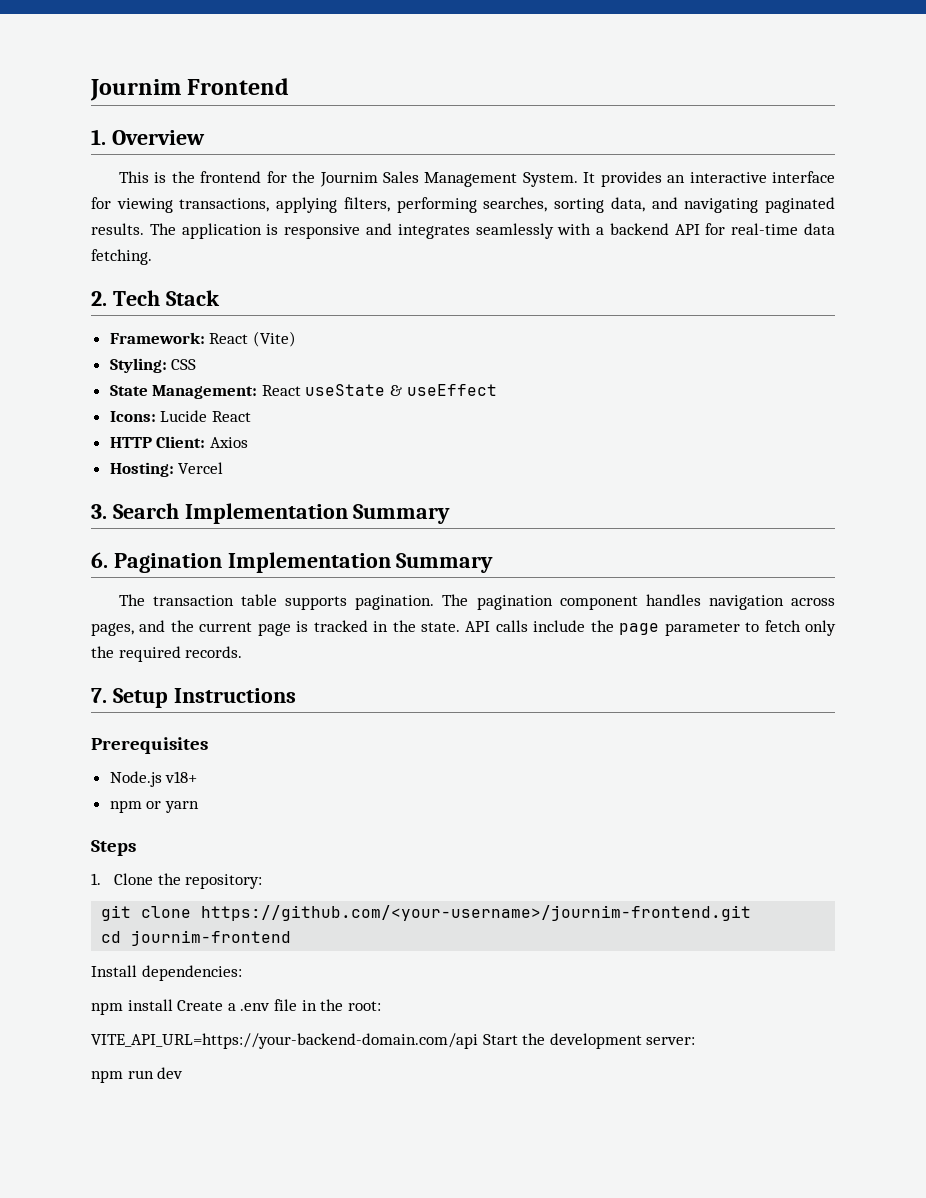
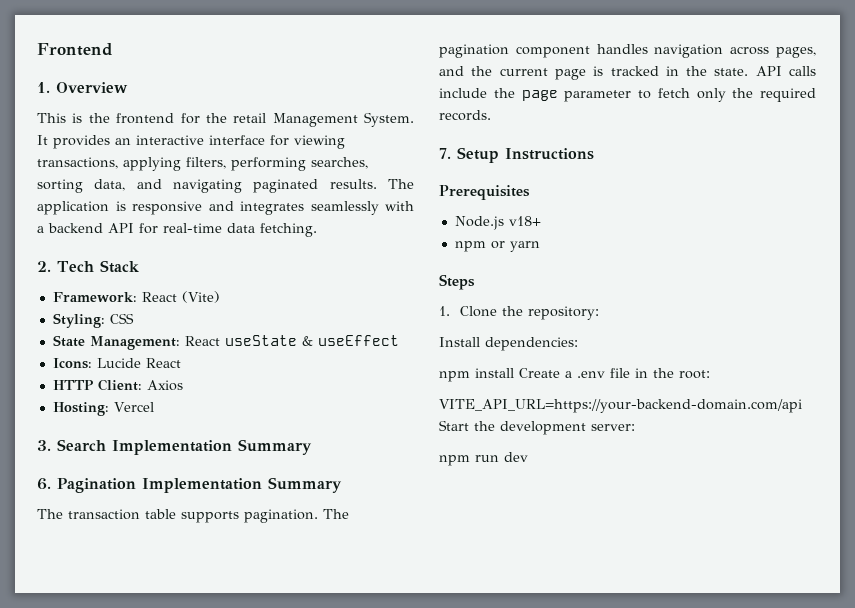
[90,79,181,101] Journim -> (37, 49) none
[319,171,419,187] Journim Sales -> [233,113,267,123] retail
[101,905,752,921] [101,930,292,946] // git clone https://github.com/<your-username>/journim-frontend.git // cd journim-frontend -> (599, 313) none

